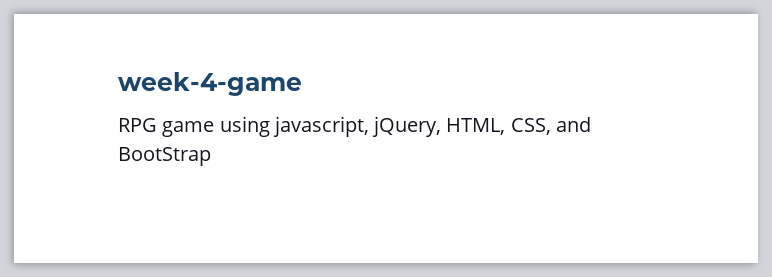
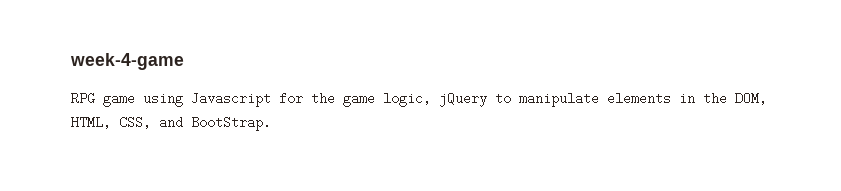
[272,116,442,137] javascript, jQuery, -> [191,92,767,107] Javascript for the game logic, jQuery to manipulate elements in the DOM,
[118,147,211,166] BootStrap -> [191,116,271,131] BootStrap.

